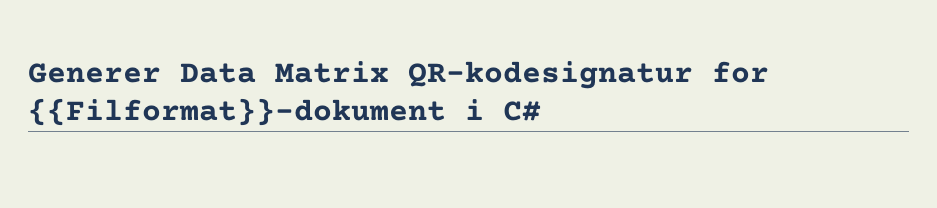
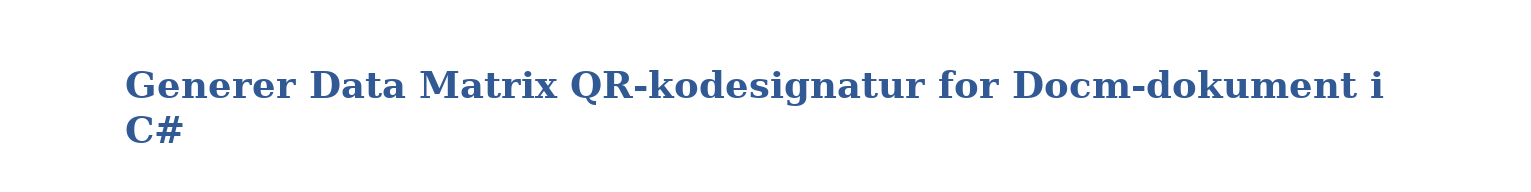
[28,98,446,126] {{Filformat}}-dokument -> [1012,70,1357,98] Docm-dokument

